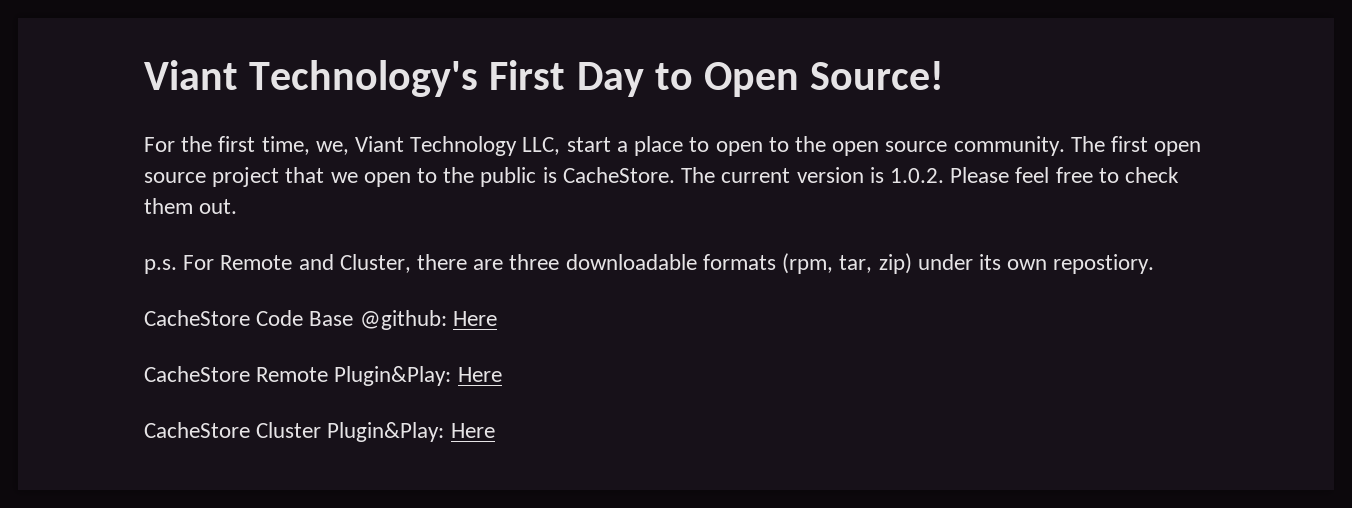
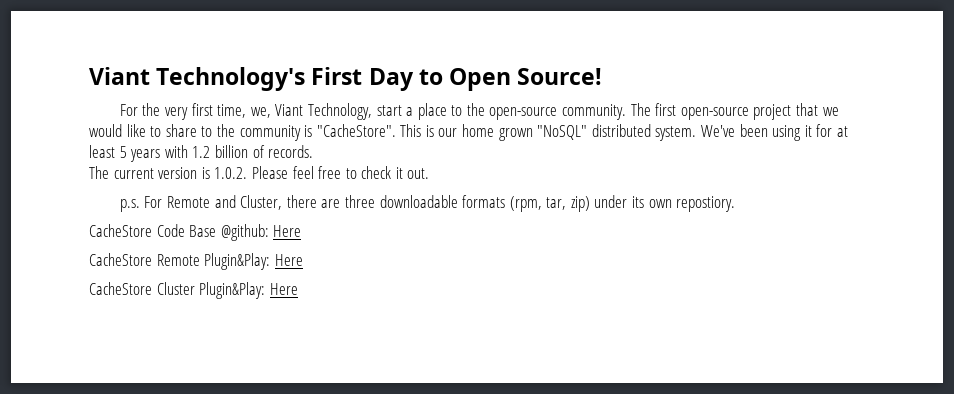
(213, 144) none -> [164,107,188,120] very
[410,136,561,156] Technology LLC, -> [307,103,372,120] Technology,
[715,136,948,156] open to the open source -> [466,103,558,120] the open-source
[1154,141,1202,156] [144,172,206,183] open source -> [680,107,749,120] open-source
[363,167,675,187] open to the public is CacheStore. -> [89,124,848,141] [89,145,314,162] would like to share to the community is "CacheStore". This is our home grown "NoSQL" distributed system. We've been using it for at least 5 years with 1.2 billion of records. //
[144,198,193,214] them -> [395,167,403,179] it

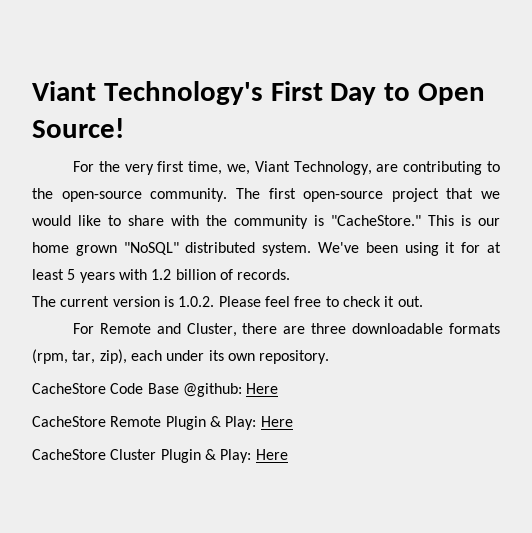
[376,103,447,120] start a place -> [376,161,483,175] are contributing
[201,126,213,137] to -> [171,215,199,226] with
[316,124,396,137] "CacheStore". -> [331,215,421,226] "CacheStore."
[119,199,140,212] p.s. -> (423, 301) none
[570,196,590,212] zip) -> [99,349,162,364] zip), each
[676,196,736,212] repostiory. -> [259,350,330,364] repository.
[204,253,271,270] Plugin&Play: -> [165,416,257,430] Plugin & Play:
[199,282,266,299] Plugin&Play: -> [160,449,252,463] Plugin & Play:

